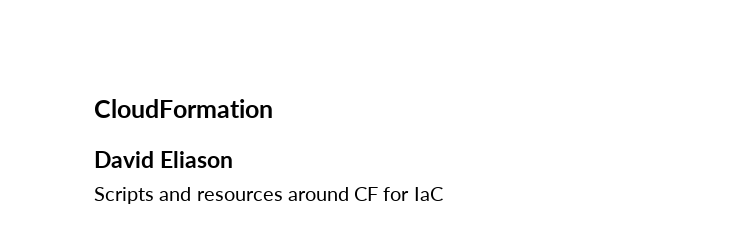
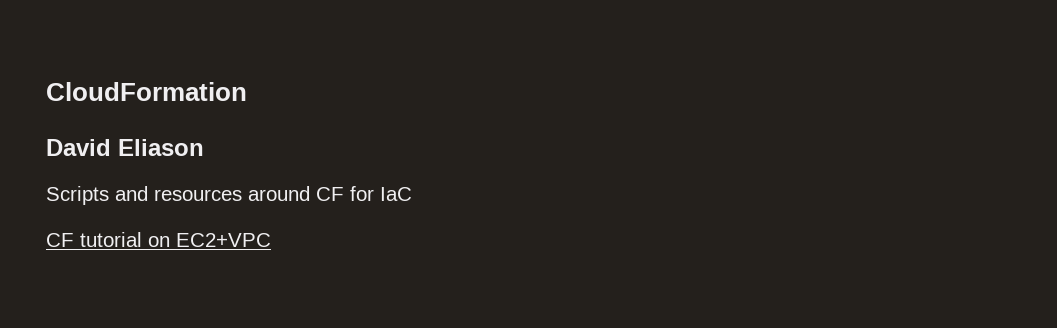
(443, 194) none -> [46,232,271,247] // CF tutorial on EC2+VPC

